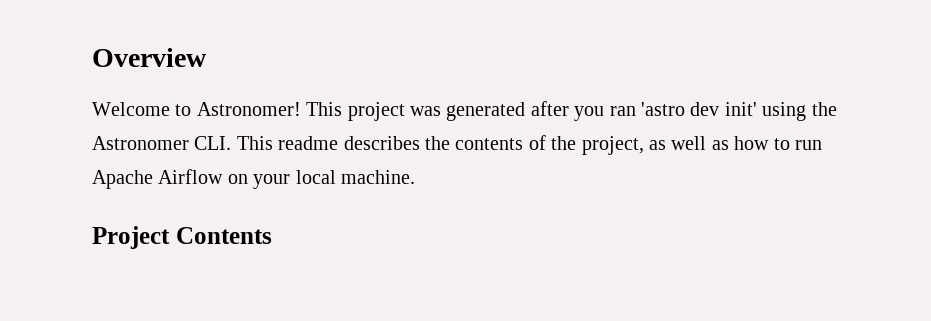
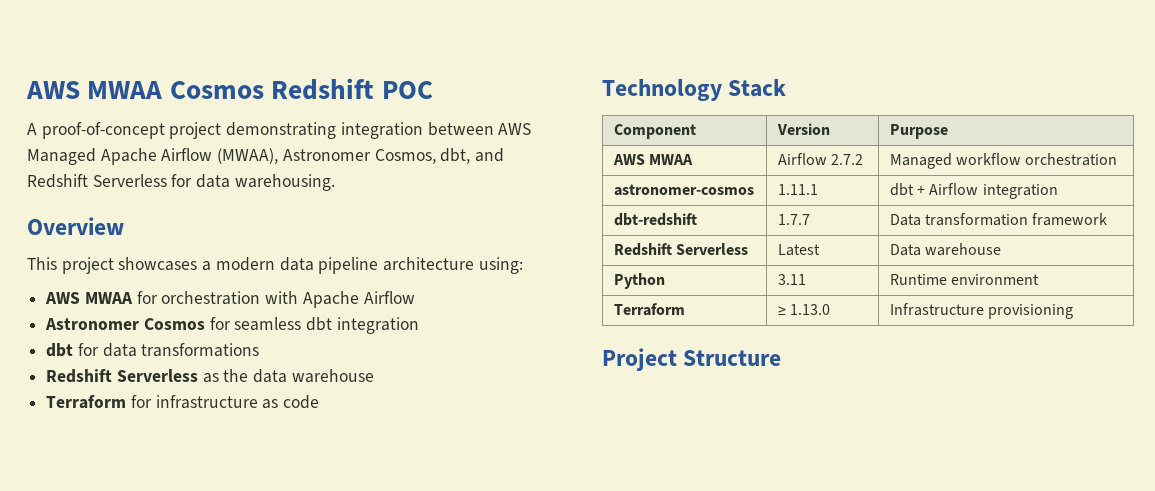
[92,48,207,67] [92,101,837,121] [92,135,822,155] [92,169,415,189] Overview // Welcome to Astronomer! This project was generated after you ran 'astro dev init' using the Astronomer CLI. This readme describes the contents of the project, as well as how to run Apache Airflow on your local machine. -> [26,78,433,100] [27,122,532,139] [27,148,505,165] [27,174,335,191] [27,217,124,235] [27,257,523,274] [45,291,415,308] [45,317,419,334] [46,343,260,357] [46,369,374,383] [46,395,320,409] [602,79,787,101] [613,124,696,139] [776,123,830,135] [889,124,948,139] [612,154,694,165] [777,153,864,165] [889,153,1118,169] [613,184,754,196] [777,184,818,195] [889,183,1058,199] [613,213,697,226] [777,214,810,225] [889,213,1108,226] [613,243,749,256] [777,244,820,256] [889,243,1002,256] [613,273,665,289] [777,274,806,285] [889,274,1040,285] [613,303,685,316] [777,304,831,315] [889,303,1074,319] AWS MWAA Cosmos Redshift POC // A proof-of-concept project demonstrating integration between AWS Managed Apache Airflow (MWAA), Astronomer Cosmos, dbt, and Redshift Serverless for data warehousing. // Overview // This project showcases a modern data pipeline architecture using: // AWS MWAA for orchestration with Apache Airflow // Astronomer Cosmos for seamless dbt integration // dbt for data transformations // Redshift Serverless as the data warehouse // Terraform for infrastructure as code // Technology Stack // Component | Version | Purpose // AWS MWAA | Airflow 2.7.2 | Managed workflow orchestration // astronomer-cosmos | 1.11.1 | dbt + Airflow integration // dbt-redshift | 1.7.7 | Data transformation framework // Redshift Serverless | Latest | Data warehouse // Python | 3.11 | Runtime environment // Terraform | ≥ 1.13.0 | Infrastructure provisioning
[175,227,272,244] Contents -> [683,350,782,366] Structure

